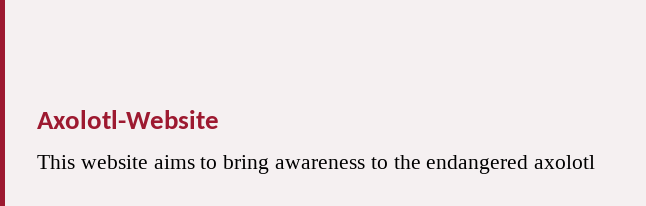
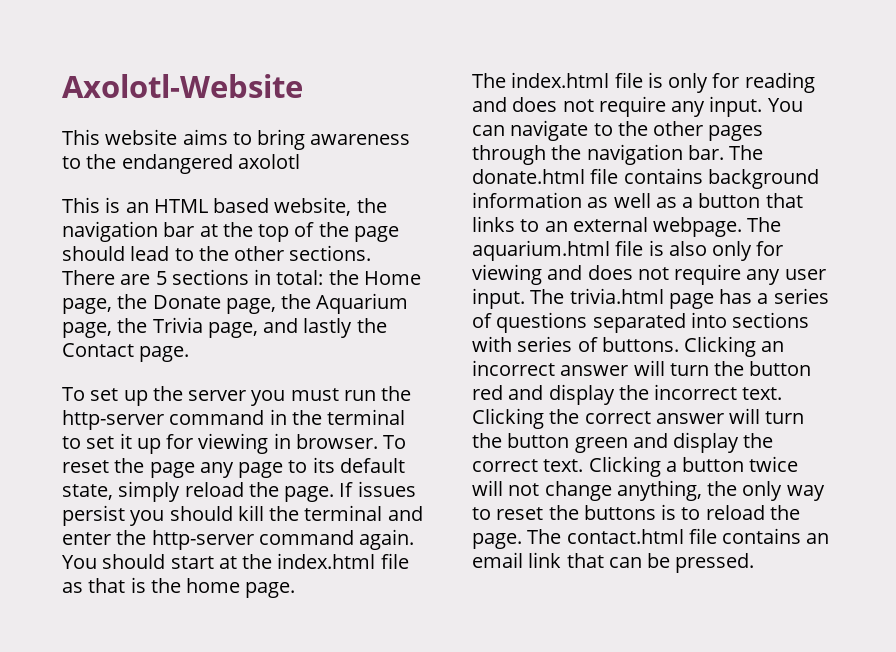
(596, 162) none -> [62,197,387,216] [62,221,399,242] [62,245,372,261] [62,269,421,285] [62,293,409,314] [62,317,387,338] [62,343,190,362] [62,386,412,406] [62,409,406,430] [62,433,407,454] [62,457,405,478] [62,481,416,502] [62,505,423,526] [62,529,415,550] [62,553,409,569] [62,577,296,598] [472,72,815,93] [472,96,803,117] [472,120,764,141] [472,144,764,165] [472,168,819,189] [472,192,803,208] [472,216,782,237] [472,240,784,261] [472,264,826,285] [472,288,829,309] [472,312,810,333] [472,336,785,357] [472,360,812,376] [472,384,783,405] [472,408,805,429] [472,432,774,453] [472,456,799,477] [472,480,825,501] [472,504,800,520] [472,528,830,549] [472,552,755,573] // This is an HTML based website, the navigation bar at the top of the page should lead to the other sections. There are 5 sections in total: the Home page, the Donate page, the Aquarium page, the Trivia page, and lastly the Contact page. // To set up the server you must run the http-server command in the terminal to set it up for viewing in browser. To reset the page any page to its default state, simply reload the page. If issues persist you should kill the terminal and enter the http-server command again. You should start at the index.html file as that is the home page. // The index.html file is only for reading and does not require any input. You can navigate to the other pages through the navigation bar. The donate.html file contains background information as well as a button that links to an external webpage. The aquarium.html file is also only for viewing and does not require any user input. The trivia.html page has a series of questions separated into sections with series of buttons. Clicking an incorrect answer will turn the button red and display the incorrect text. Clicking the correct answer will turn the button green and display the correct text. Clicking a button twice will not change anything, the only way to reset the buttons is to reload the page. The contact.html file contains an email link that can be pressed.

